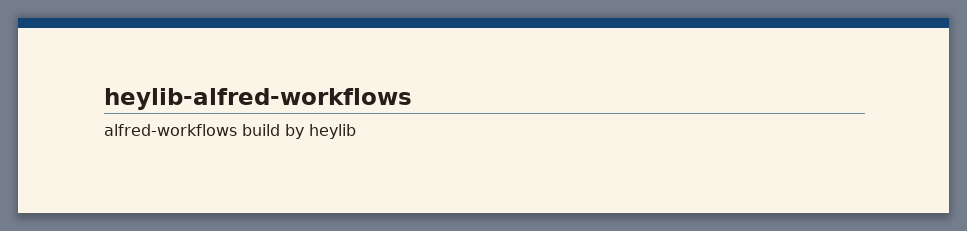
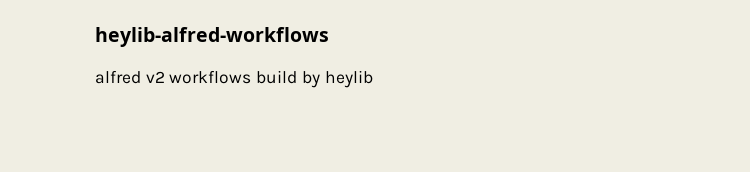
[104,124,237,136] alfred-workflows -> [95,70,252,84] alfred v2 workflows

